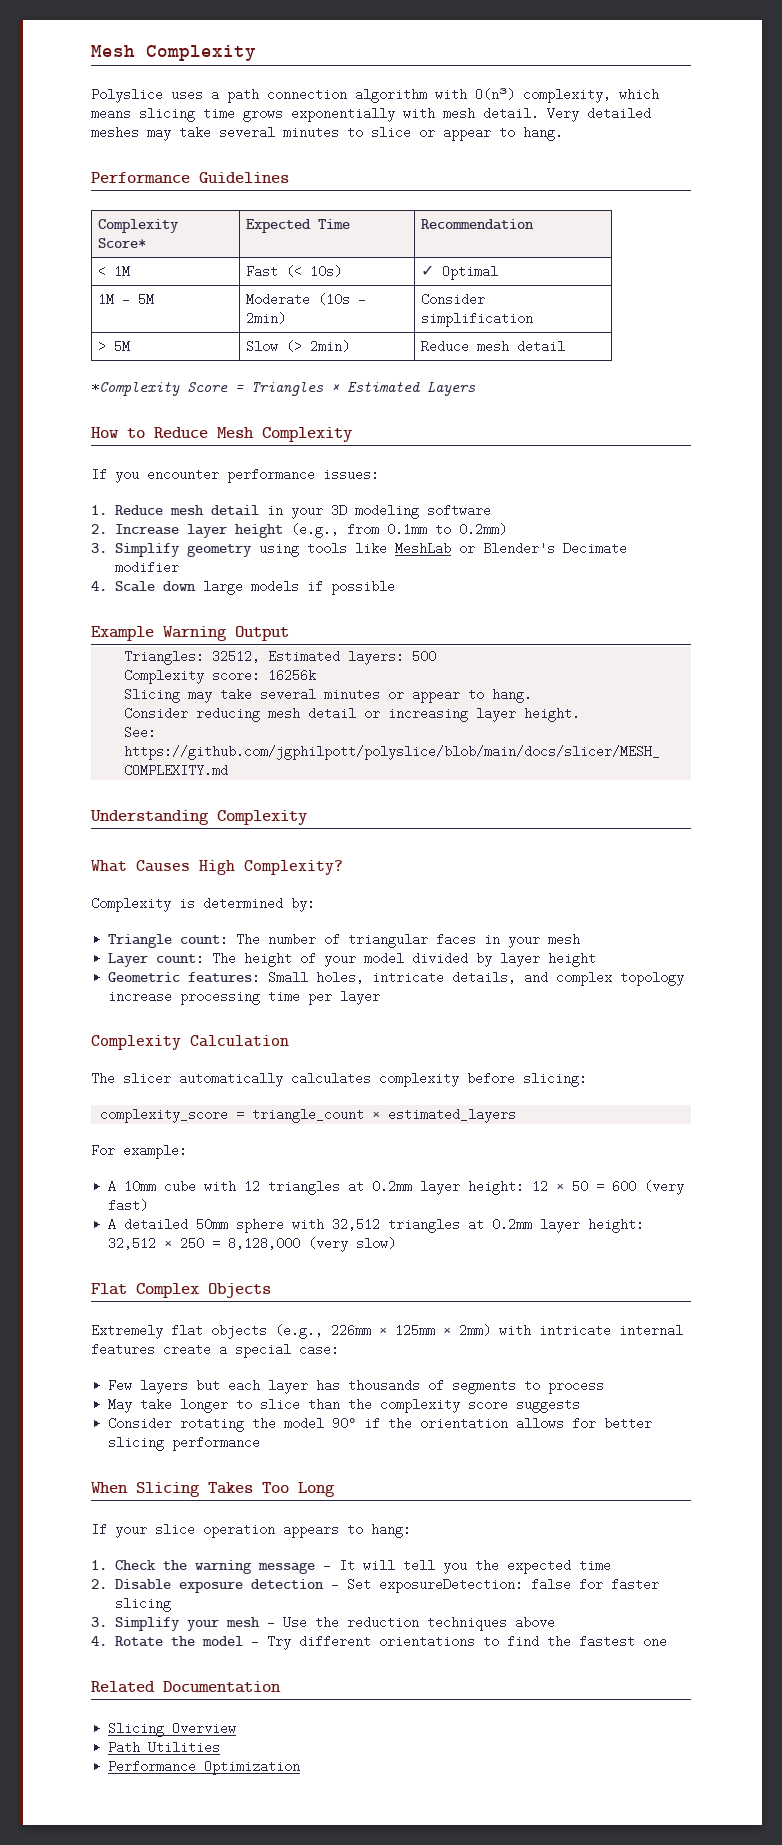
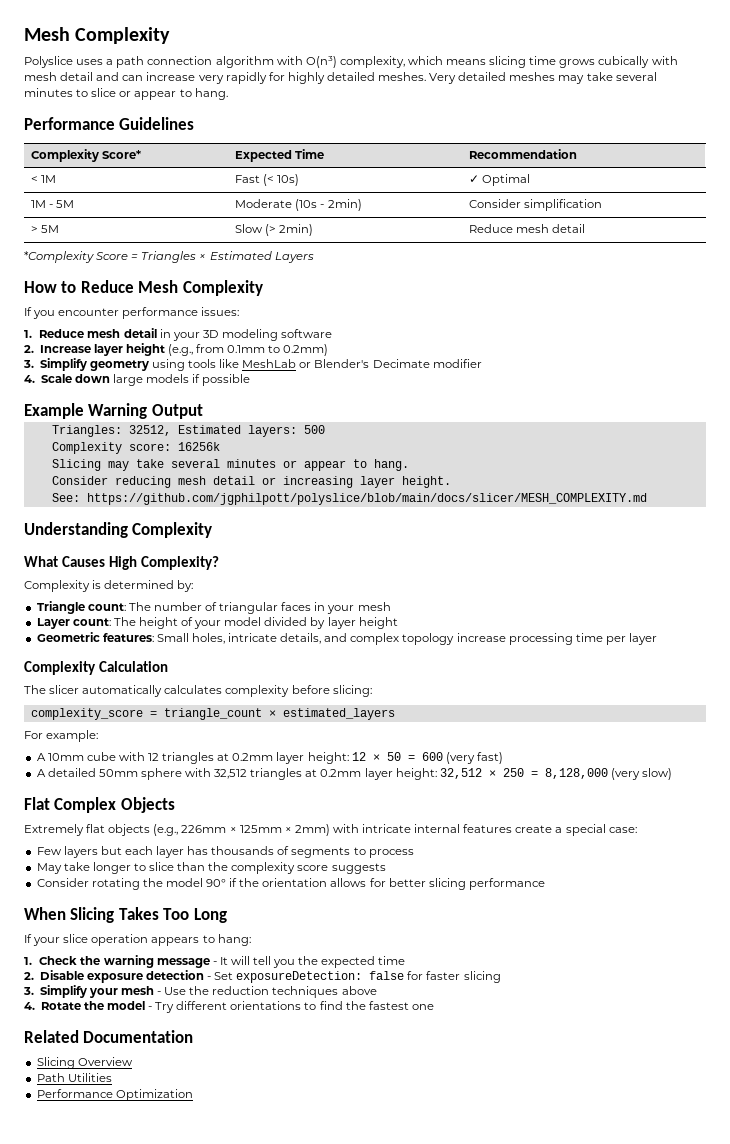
[291,107,395,122] exponentially -> [598,56,650,68] cubically
[483,107,539,120] detail. -> [60,72,427,84] detail and can increase very rapidly for highly detailed meshes.

